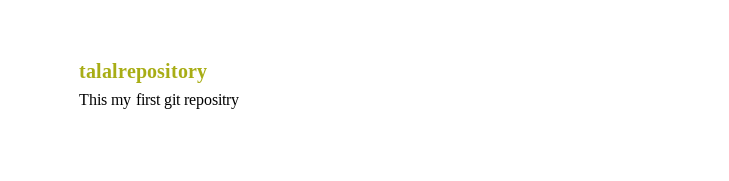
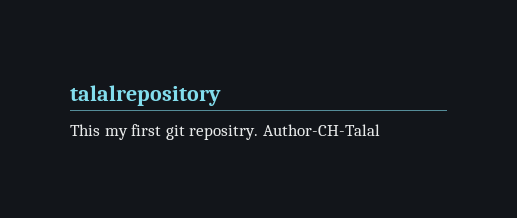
[184,94,240,109] repositry -> [189,124,380,140] repositry. Author-CH-Talal

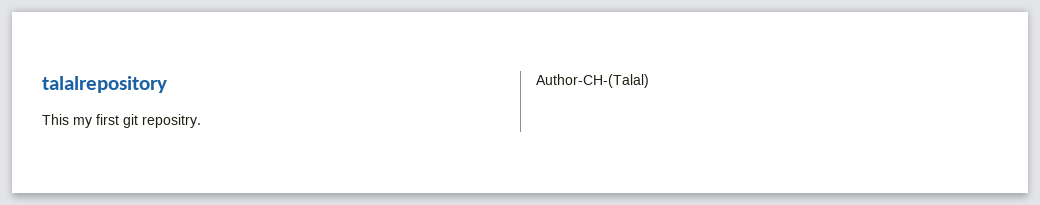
[262,124,380,136] Author-CH-Talal -> [536,74,649,88] // Author-CH-(Talal)

